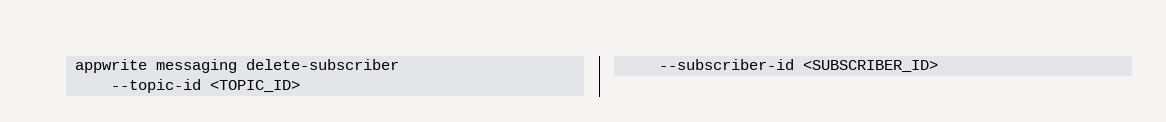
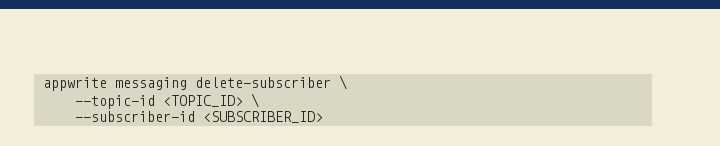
(400, 64) none -> [339,75,347,90] \
(301, 86) none -> [251,93,259,108] \

